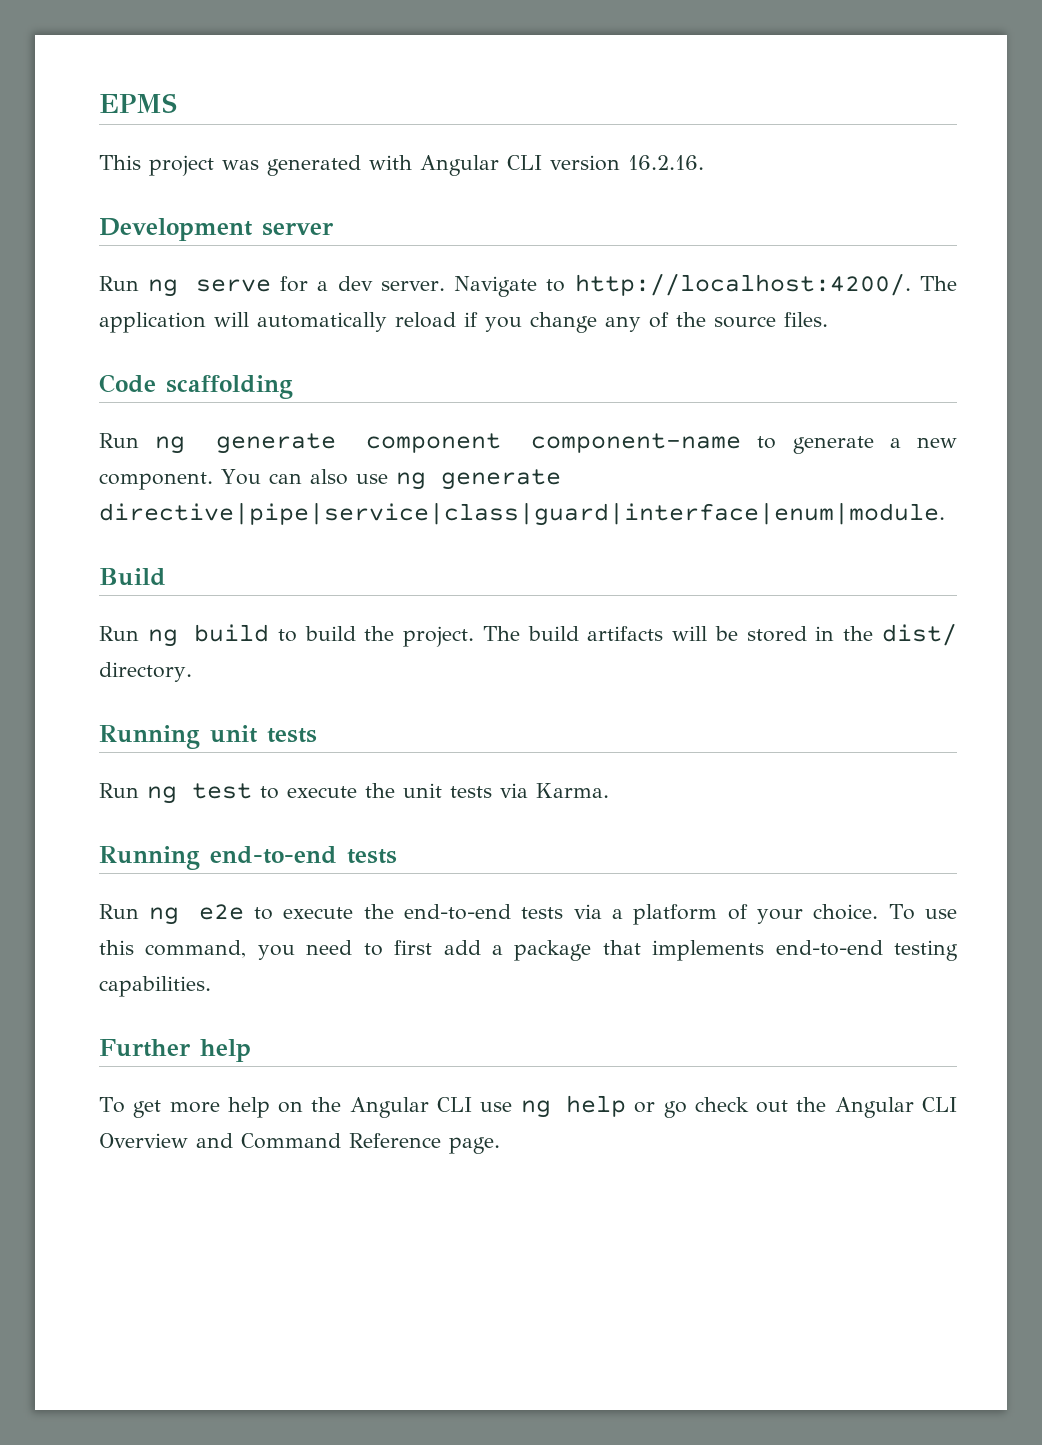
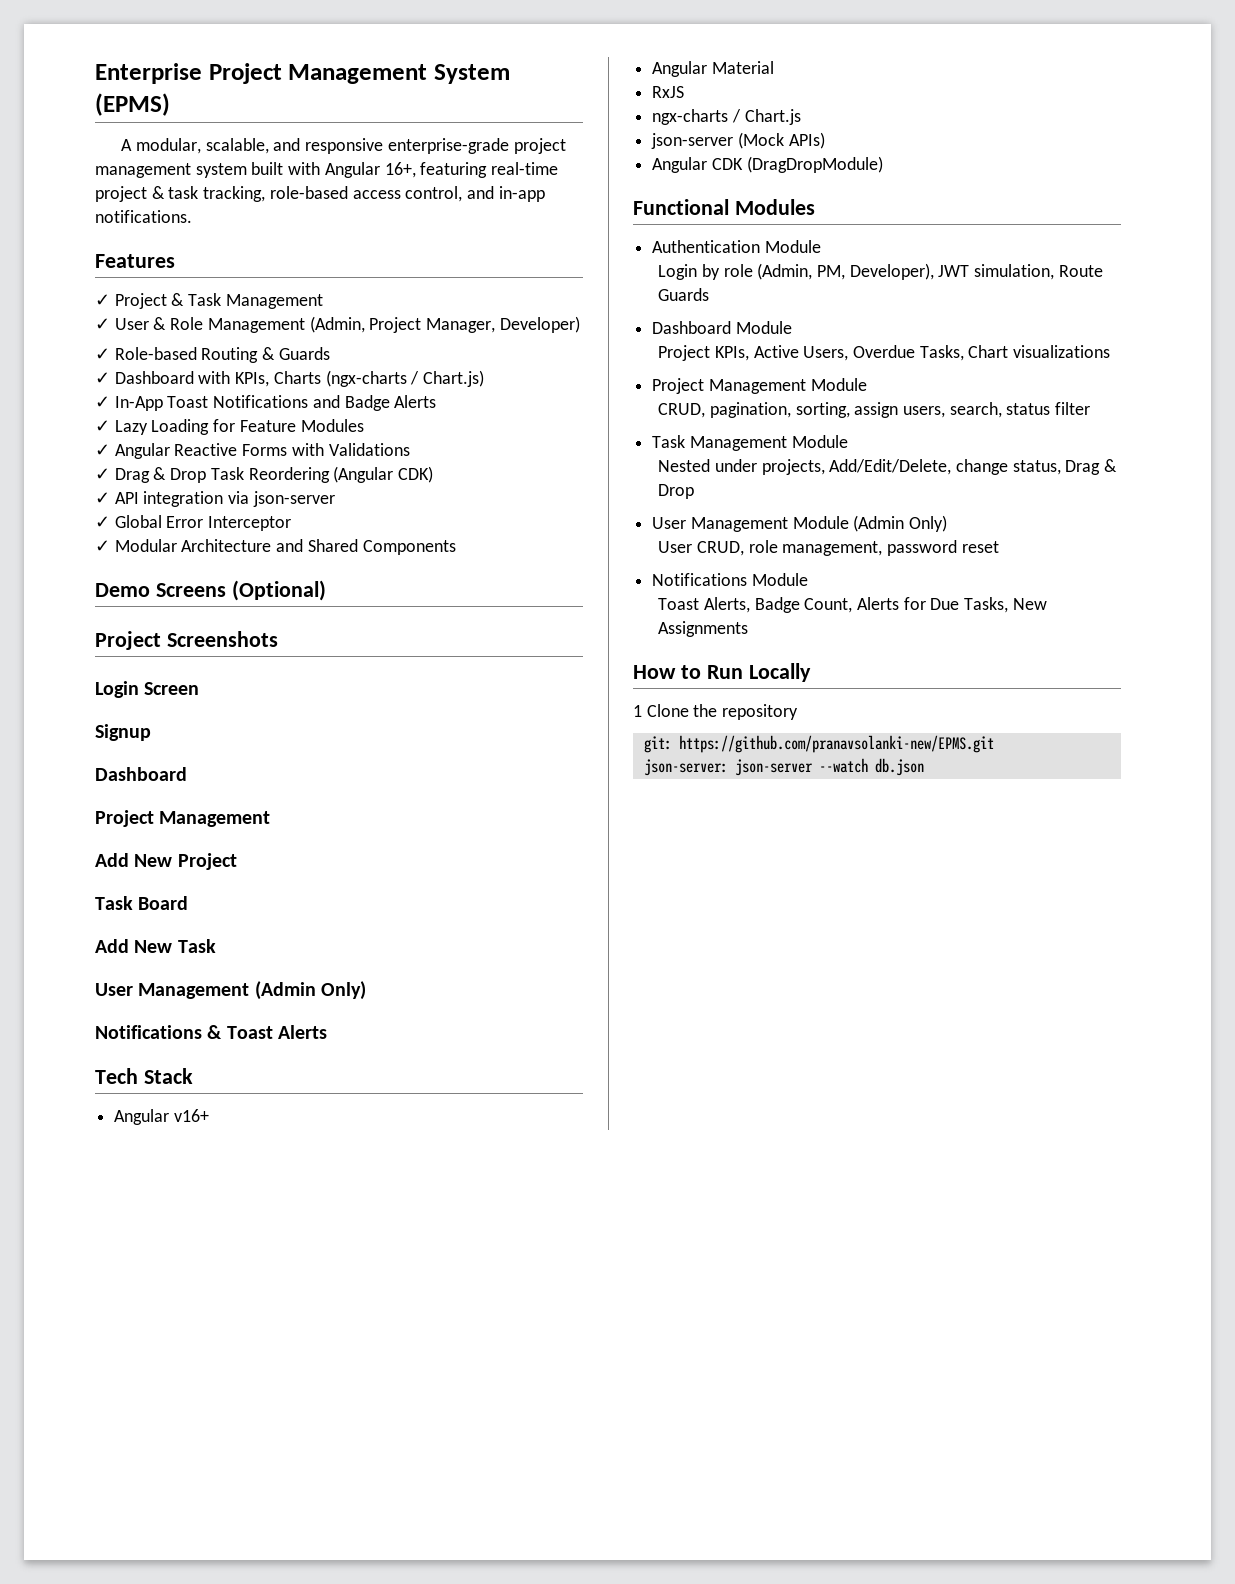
[99,93,177,113] [99,155,704,176] [99,218,334,241] [99,273,957,297] [99,312,828,333] [99,374,293,399] [99,433,958,454] [99,469,561,490] [99,502,945,526] [99,568,166,586] [99,623,958,647] [99,662,192,682] [99,725,317,749] [99,783,609,804] [99,846,397,870] [99,904,958,925] [99,940,958,961] [99,976,211,997] [99,1039,251,1062] [99,1095,958,1118] [99,1133,500,1154] EPMS // This project was generated with Angular CLI version 16.2.16. // Development server // Run ng serve for a dev server. Navigate to http://localhost:4200/. The application will automatically reload if you change any of the source files. // Code scaffolding // Run ng generate component component-name to generate a new component. You can also use ng generate directive|pipe|service|class|guard|interface|enum|module. // Build // Run ng build to build the project. The build artifacts will be stored in the dist/ directory. // Running unit tests // Run ng test to execute the unit tests via Karma. // Running end-to-end tests // Run ng e2e to execute the end-to-end tests via a platform of your choice. To use this command, you need to first add a package that implements end-to-end testing capabilities. // Further help // To get more help on the Angular CLI use ng help or go check out the Angular CLI Overview and Command Reference page. -> [95,63,510,84] [95,93,170,116] [121,138,566,154] [95,162,559,178] [95,186,545,202] [95,210,192,223] [95,254,175,268] [95,293,323,309] [95,316,580,333] [95,347,330,363] [95,370,485,387] [95,395,437,411] [95,419,364,435] [95,443,410,459] [95,466,434,483] [95,491,335,507] [95,515,292,531] [95,539,456,555] [95,580,326,601] [95,631,278,650] [95,681,200,698] [95,724,151,741] [95,767,187,781] [95,810,271,827] [95,853,237,870] [95,896,189,910] [95,939,216,953] [95,981,366,1000] [95,1025,327,1039] [95,1068,193,1084] [114,1109,209,1125] [652,61,774,77] [652,86,685,98] [652,109,801,125] [651,132,825,149] [652,156,883,173] [633,199,815,215] [652,240,821,253] [658,263,1103,280] [658,288,710,301] [652,321,792,334] [658,345,1111,361] [652,378,867,394] [658,402,1091,418] [652,435,848,451] [658,459,1118,475] [658,484,695,499] [652,515,948,532] [658,540,999,556] [652,573,808,586] [658,597,1047,613] [658,621,749,637] [633,663,811,682] [633,704,799,720] [643,735,994,753] [643,758,924,776] Enterprise Project Management System (EPMS) // A modular, scalable, and responsive enterprise-grade project management system built with Angular 16+, featuring real-time project & task tracking, role-based access control, and in-app notifications. // Features // ✓ Project & Task Management // ✓ User & Role Management (Admin, Project Manager, Developer) // ✓ Role-based Routing & Guards // ✓ Dashboard with KPIs, Charts (ngx-charts / Chart.js) // ✓ In-App Toast Notifications and Badge Alerts // ✓ Lazy Loading for Feature Modules // ✓ Angular Reactive Forms with Validations // ✓ Drag & Drop Task Reordering (Angular CDK) // ✓ API integration via json-server // ✓ Global Error Interceptor // ✓ Modular Architecture and Shared Components // Demo Screens (Optional) // Project Screenshots // Login Screen // Signup // Dashboard // Project Management // Add New Project // Task Board // Add New Task // User Management (Admin Only) // Notifications & Toast Alerts // Tech Stack // Angular v16+ // Angular Material // RxJS // ngx-charts / Chart.js // json-server (Mock APIs) // Angular CDK (DragDropModule) // Functional Modules // Authentication Module // Login by role (Admin, PM, Developer), JWT simulation, Route Guards // Dashboard Module // Project KPIs, Active Users, Overdue Tasks, Chart visualizations // Project Management Module // CRUD, pagination, sorting, assign users, search, status filter // Task Management Module // Nested under projects, Add/Edit/Delete, change status, Drag & Drop // User Management Module (Admin Only) // User CRUD, role management, password reset // Notifications Module // Toast Alerts, Badge Count, Alerts for Due Tasks, New Assignments // How to Run Locally // 1 Clone the repository // git: https://github.com/pranavsolanki-new/EPMS.git // json-server: json-server --watch db.json

